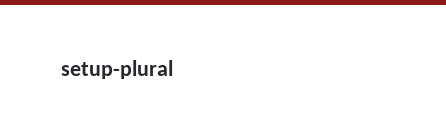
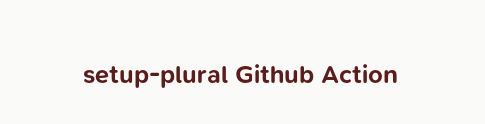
(173, 69) none -> [235,64,398,83] Github Action

